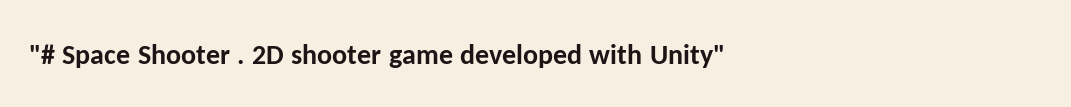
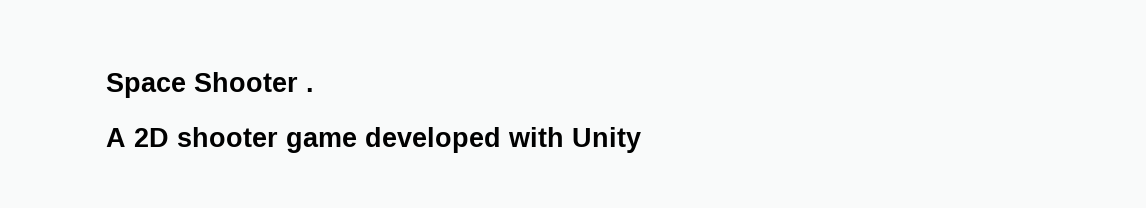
[29,44,55,64] "# -> (106, 85) none
(245, 62) none -> [106,128,126,147] // A
[649,44,725,68] Unity" -> [572,127,641,153] Unity

